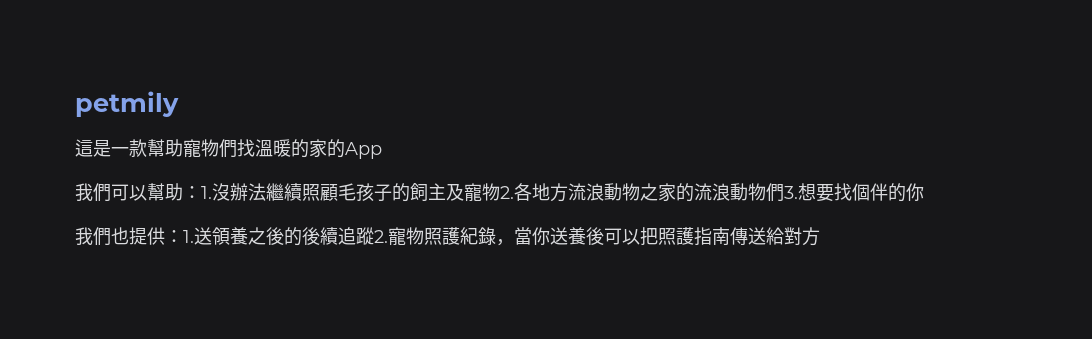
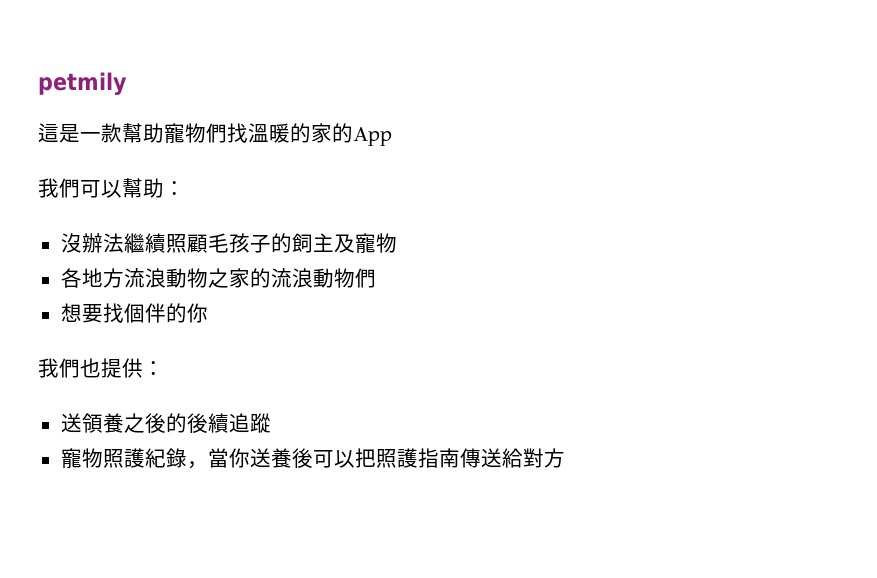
[201,186,212,199] 1. -> (185, 188) //
[500,186,514,199] 2. -> (397, 243) //
[784,186,798,199] 3. -> (376, 278) //
[183,230,194,243] 1. -> (164, 368) //
[374,230,388,243] 2. -> (271, 423) //

